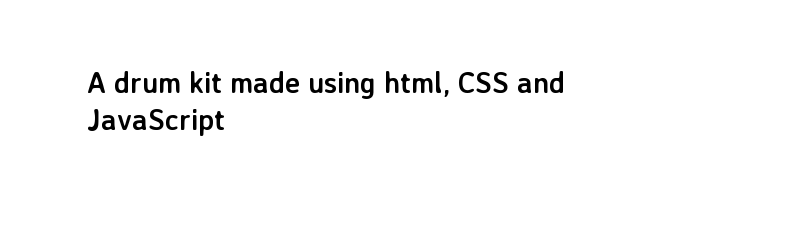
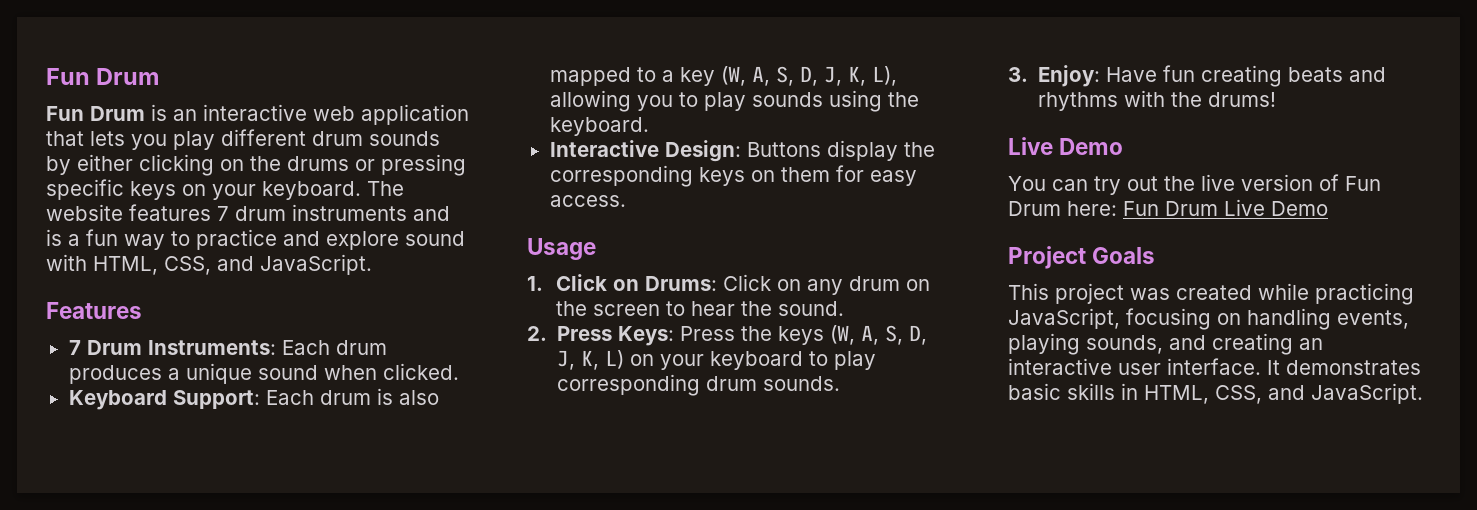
[87,71,565,99] [87,109,225,136] A drum kit made using html, CSS and JavaScript -> [46,68,160,85] [46,104,469,125] [46,129,440,150] [46,154,466,176] [46,179,404,200] [46,204,450,221] [46,229,465,250] [46,254,372,275] [46,302,142,319] [68,340,387,355] [68,363,459,384] [68,388,439,410] [549,66,897,86] [549,90,919,112] [549,117,649,136] [549,140,935,162] [549,165,917,187] [549,195,626,207] [527,238,596,260] [527,274,931,295] [556,301,845,316] [527,325,928,346] [557,350,877,370] [557,374,841,396] [1008,65,1387,87] [1038,90,1277,111] [1008,137,1124,155] [1008,174,1381,195] [1008,199,1328,216] [1008,246,1156,269] [1008,283,1414,305] [1008,308,1409,330] [1008,333,1323,355] [1008,358,1421,375] [1008,383,1423,404] Fun Drum // Fun Drum is an interactive web application that lets you play different drum sounds by either clicking on the drums or pressing specific keys on your keyboard. The website features 7 drum instruments and is a fun way to practice and explore sound with HTML, CSS, and JavaScript. // Features // 7 Drum Instruments: Each drum produces a unique sound when clicked. // Keyboard Support: Each drum is also mapped to a key (W, A, S, D, J, K, L), allowing you to play sounds using the keyboard. // Interactive Design: Buttons display the corresponding keys on them for easy access. // Usage // 1. Click on Drums: Click on any drum on the screen to hear the sound. // 2. Press Keys: Press the keys (W, A, S, D, J, K, L) on your keyboard to play corresponding drum sounds. // 3. Enjoy: Have fun creating beats and rhythms with the drums! // Live Demo // You can try out the live version of Fun Drum here: Fun Drum Live Demo // Project Goals // This project was created while practicing JavaScript, focusing on handling events, playing sounds, and creating an interactive user interface. It demonstrates basic skills in HTML, CSS, and JavaScript.

